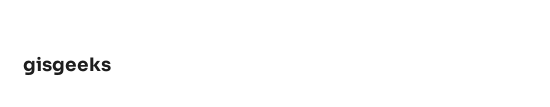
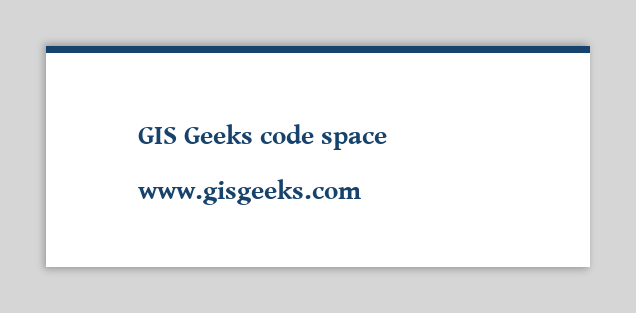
[23,56,111,76] gisgeeks -> [138,124,388,150] [138,179,361,205] GIS Geeks code space // www.gisgeeks.com

